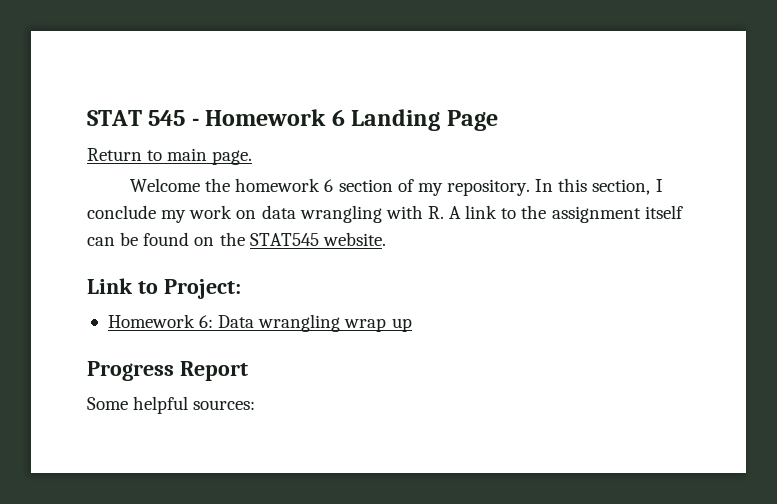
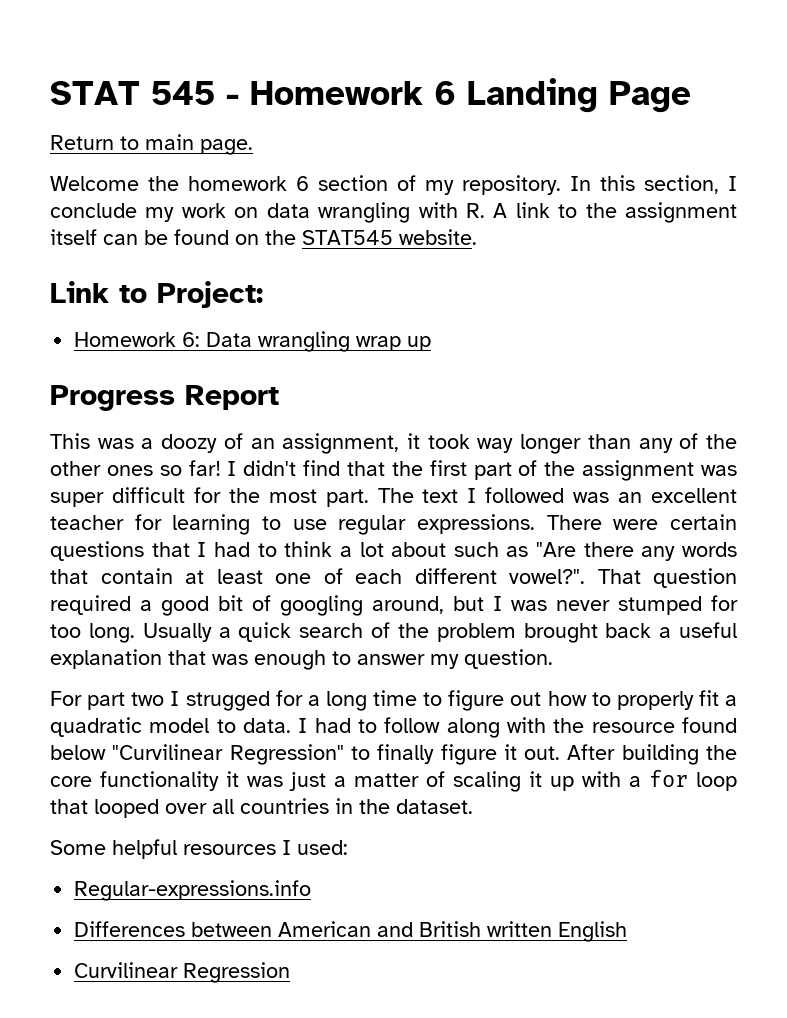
[87,396,256,414] Some helpful sources: -> [50,433,737,454] [50,460,737,481] [50,487,737,507] [50,514,737,535] [50,541,737,561] [50,568,737,588] [50,595,738,616] [50,622,738,643] [50,649,553,670] [50,690,737,711] [50,717,737,738] [50,744,737,765] [50,770,737,792] [50,798,473,818] [50,839,348,859] [74,880,312,901] [74,921,628,942] [74,962,291,983] This was a doozy of an assignment, it took way longer than any of the other ones so far! I didn't find that the first part of the assignment was super difficult for the most part. The text I followed was an excellent teacher for learning to use regular expressions. There were certain questions that I had to think a lot about such as "Are there any words that contain at least one of each different vowel?". That question required a good bit of googling around, but I was never stumped for too long. Usually a quick search of the problem brought back a useful explanation that was enough to answer my question. // For part two I strugged for a long time to figure out how to properly fit a quadratic model to data. I had to follow along with the resource found below "Curvilinear Regression" to finally figure it out. After building the core functionality it was just a matter of scaling it up with a for loop that looped over all countries in the dataset. // Some helpful resources I used: // Regular-expressions.info // Differences between American and British written English // Curvilinear Regression

